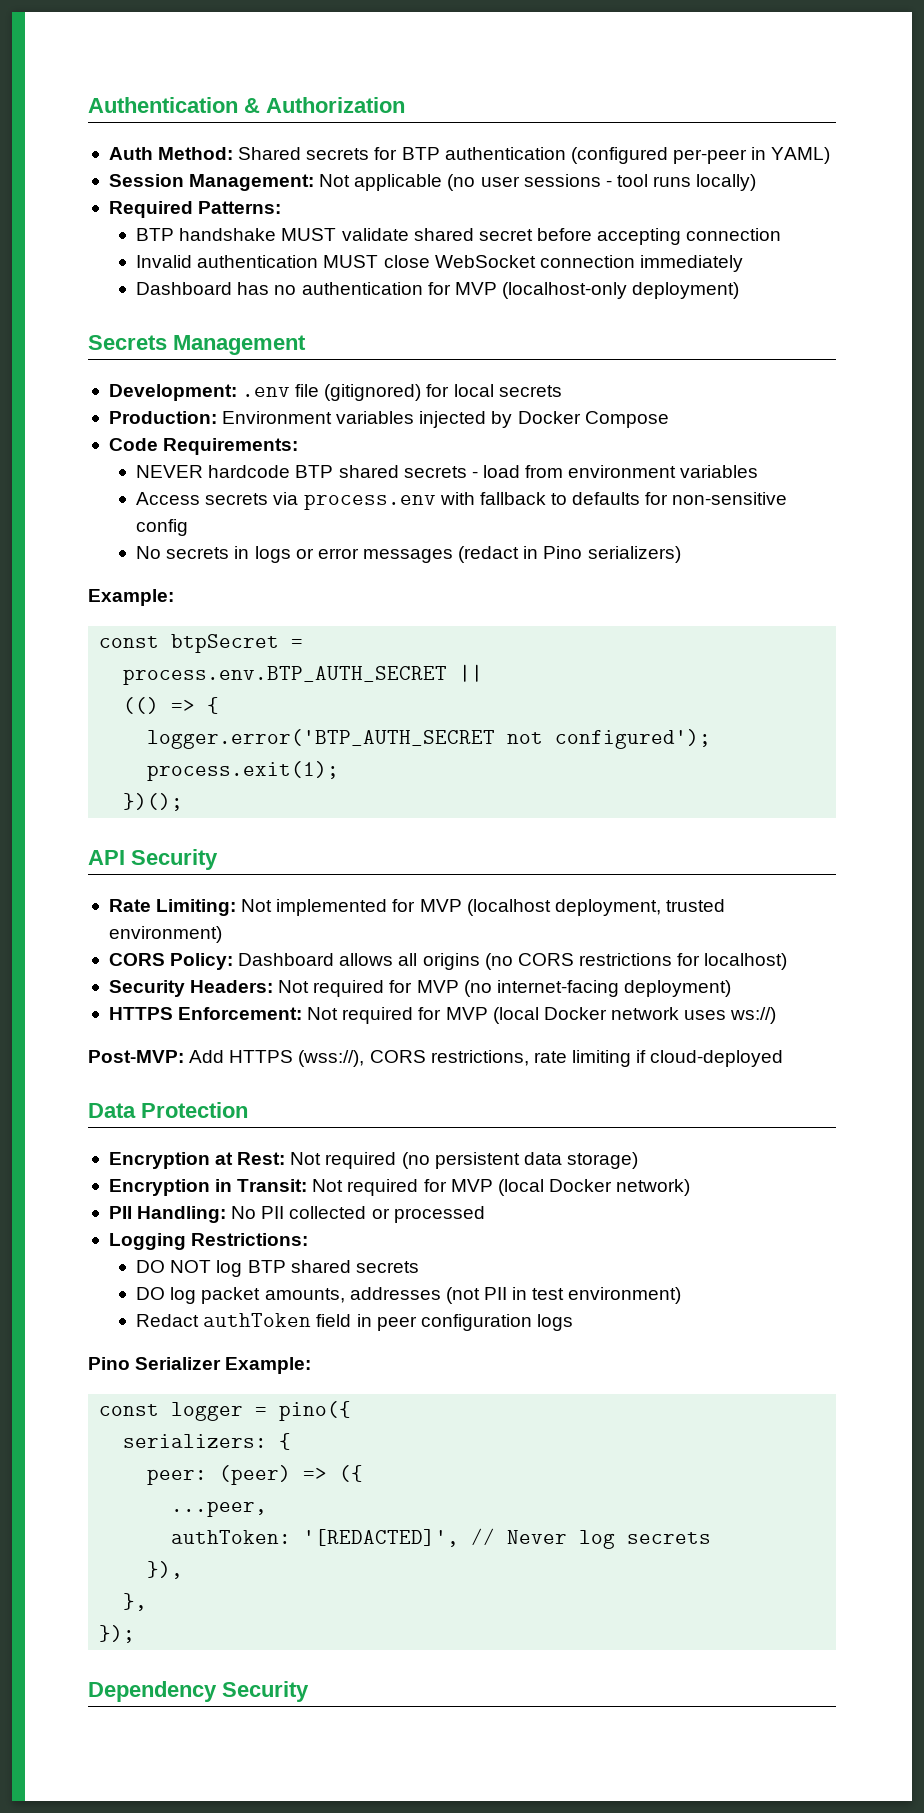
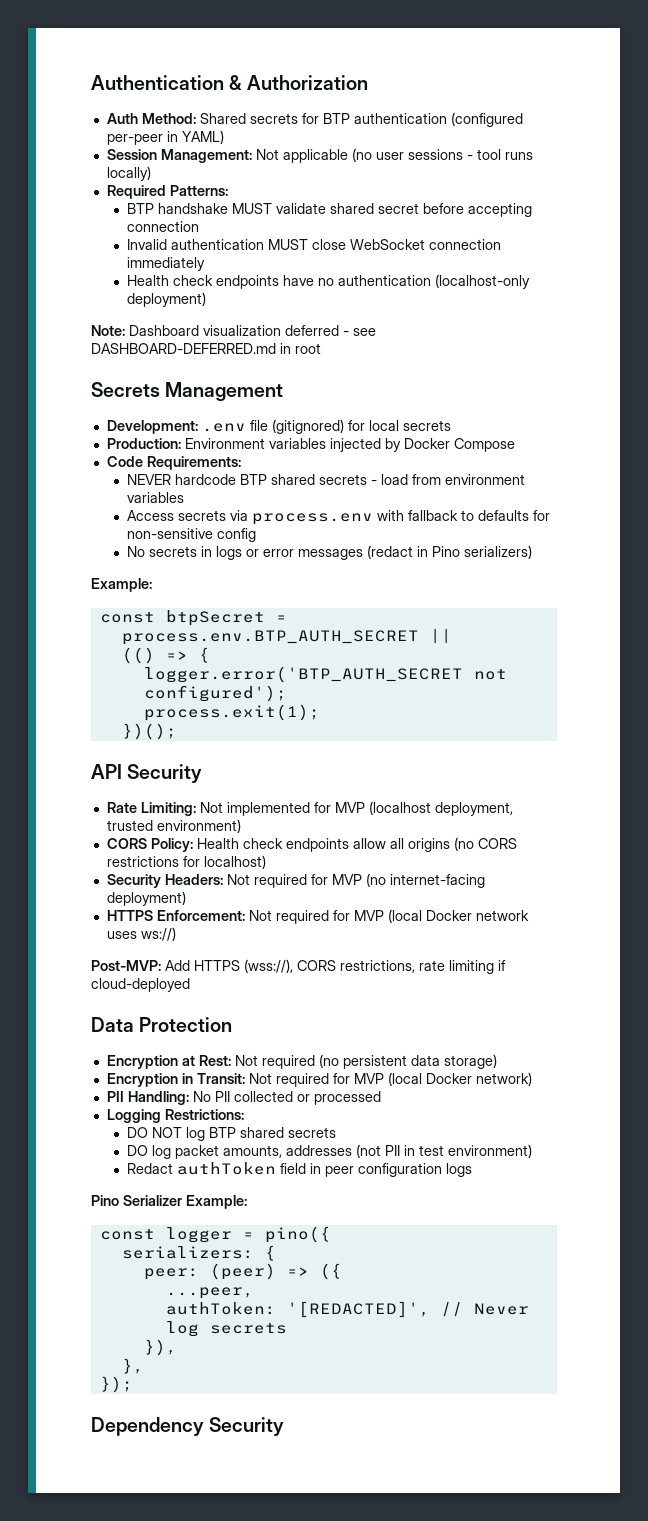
[136,282,740,299] Dashboard has no authentication for MVP (localhost-only deployment) -> [126,274,530,289] [126,292,206,307] [91,325,376,336] [91,343,321,354] Health check endpoints have no authentication (localhost-only deployment) // Note: Dashboard visualization deferred - see DASHBOARD-DEFERRED.md in root
[238,953,394,966] Dashboard allows -> [196,838,386,852] Health check endpoints allow

